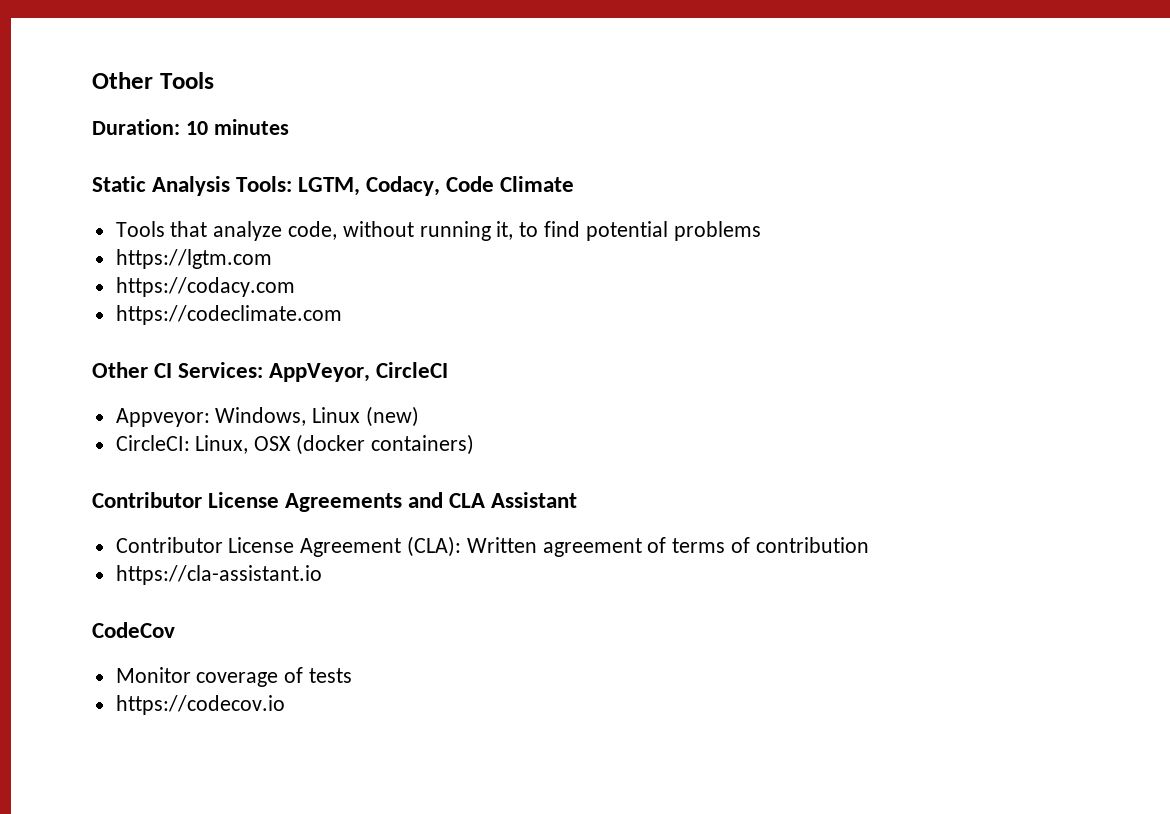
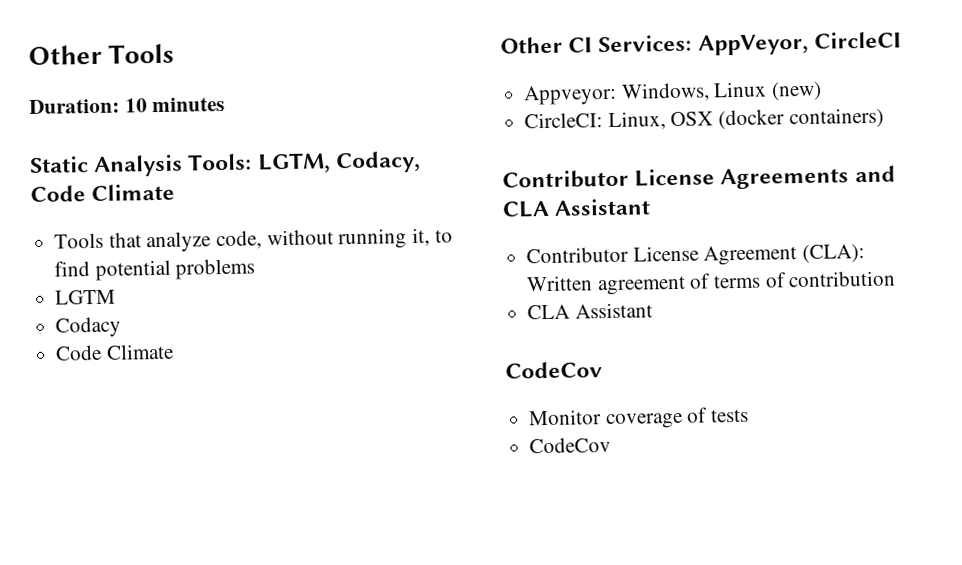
[115,249,272,269] [115,277,295,297] [115,305,342,325] https://lgtm.com // https://codacy.com // https://codeclimate.com -> [55,289,117,305] [55,316,122,338] [55,343,174,361] LGTM // Codacy // Code Climate
[115,565,322,585] https://cla-assistant.io -> [527,302,653,320] CLA Assistant
[115,695,285,715] https://codecov.io -> [529,436,612,454] CodeCov

